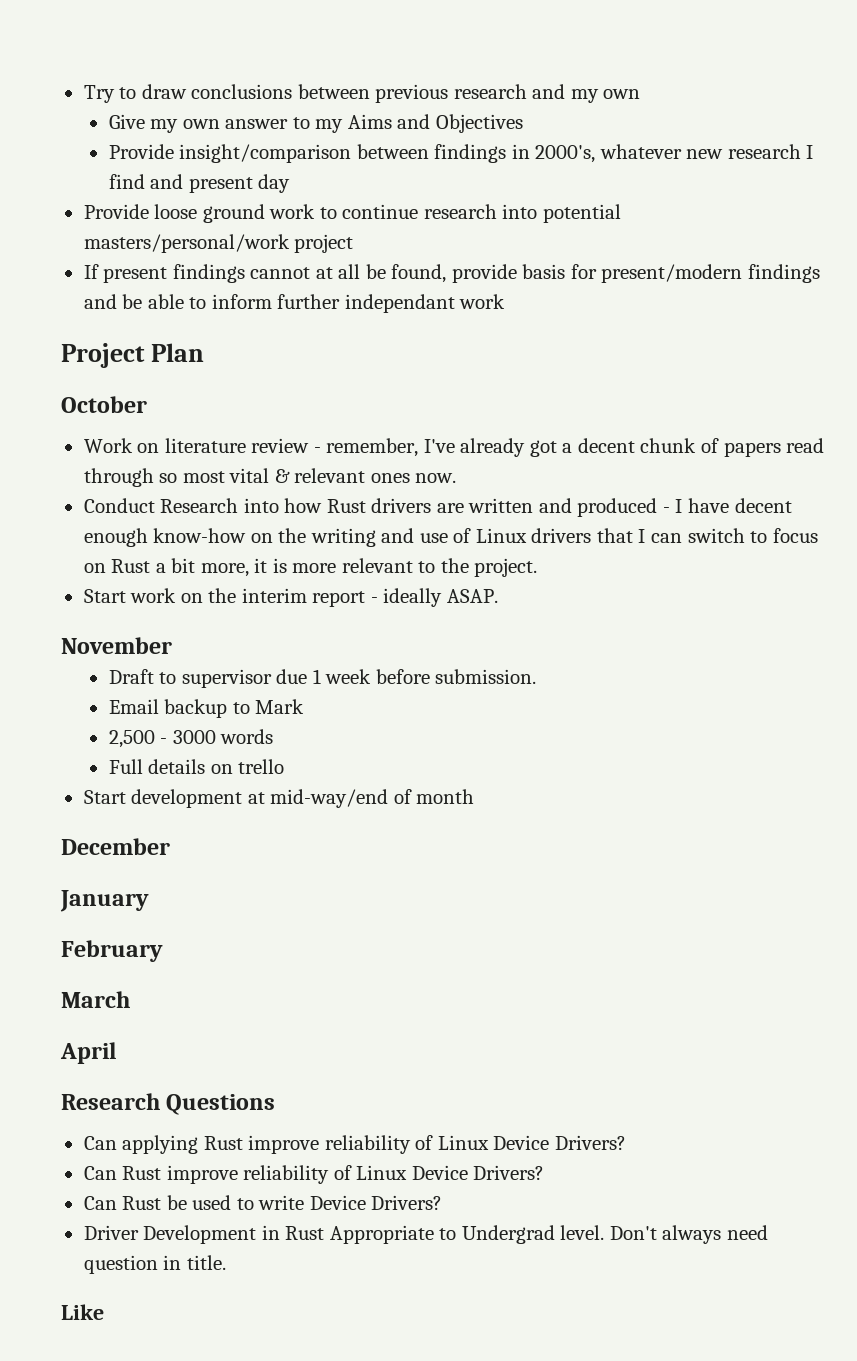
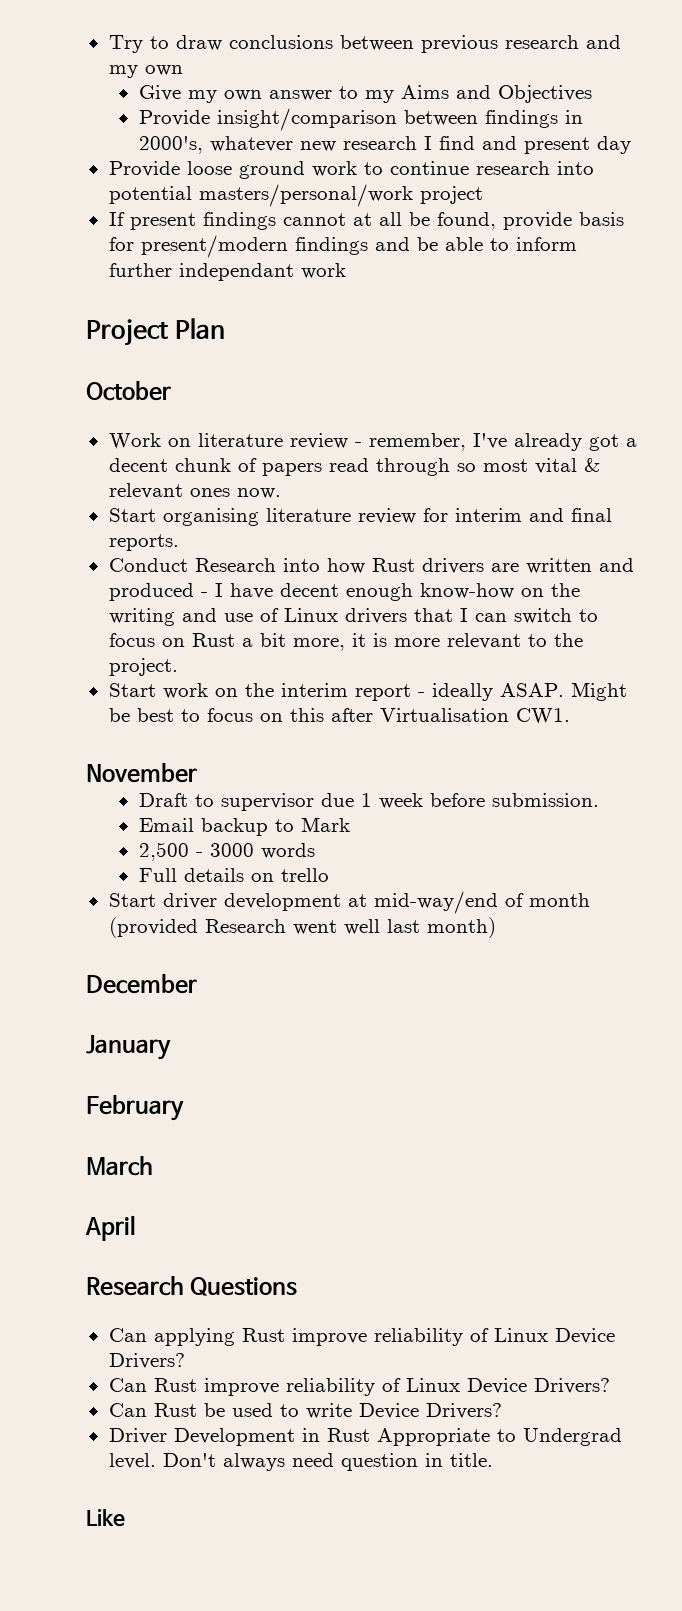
(457, 478) none -> [108,508,612,526] [108,534,179,551] // Start organising literature review for interim and final reports.
(498, 596) none -> [570,682,627,701] [108,708,570,724] Might be best to focus on this after Virtualisation CW1.
(126, 797) none -> [162,893,217,909] driver
(475, 796) none -> [108,917,496,938] (provided Research went well last month)

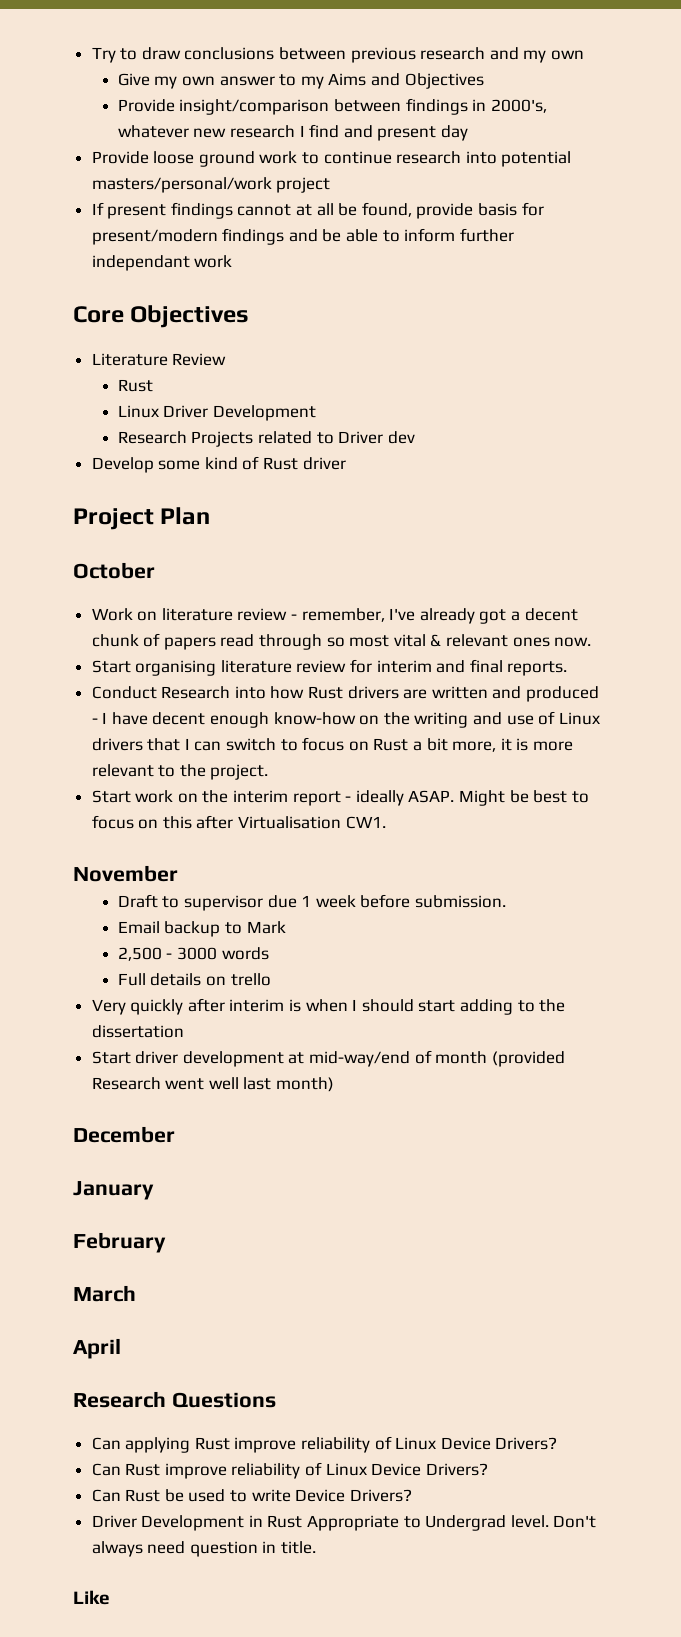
(346, 271) none -> [73,305,250,328] [91,353,227,366] [117,379,153,392] [117,405,317,421] [117,431,415,447] [91,456,346,473] // Core Objectives // Literature Review // Rust // Linux Driver Development // Research Projects related to Driver dev // Develop some kind of Rust driver
(329, 875) none -> [91,998,566,1015] [91,1025,184,1038] // Very quickly after interim is when I should start adding to the dissertation

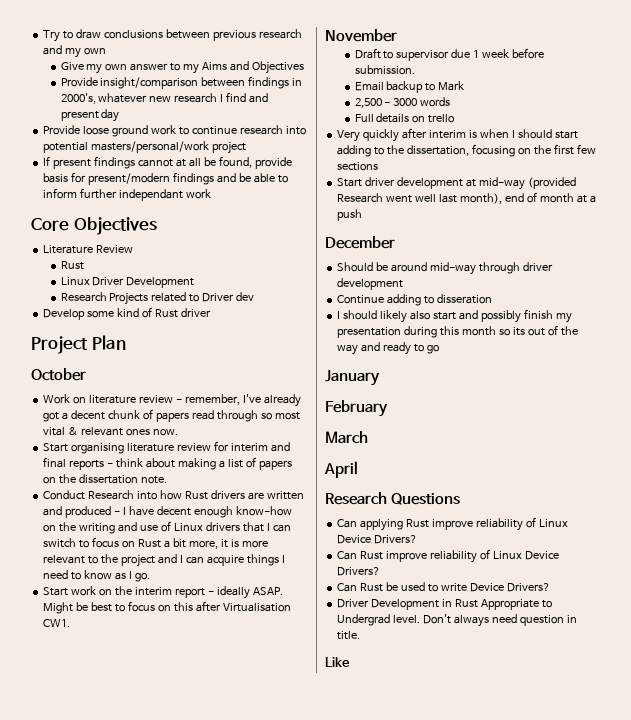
[507,661,568,676] reports. -> [69,457,292,470] [43,474,168,484] reports - think about making a list of papers on the dissertation note.
[210,764,269,780] project. -> [121,554,285,567] [43,570,150,582] project and I can acquire things I need to know as I go.
[91,1025,184,1038] dissertation -> [407,144,596,157] [337,162,379,171] dissertation, focusing on the first few sections
[309,1050,488,1067] mid-way/end of month -> [478,177,525,190] mid-way
[276,1077,335,1092] [73,1126,175,1143] month) // December -> [459,192,596,204] [337,209,363,221] [325,236,395,249] [337,262,553,275] [337,278,404,290] [337,294,493,306] [337,309,572,323] [337,325,578,338] [337,342,439,355] month), end of month at a push // December // Should be around mid-way through driver development // Continue adding to disseration // I should likely also start and possibly finish my presentation during this month so its out of the way and ready to go

